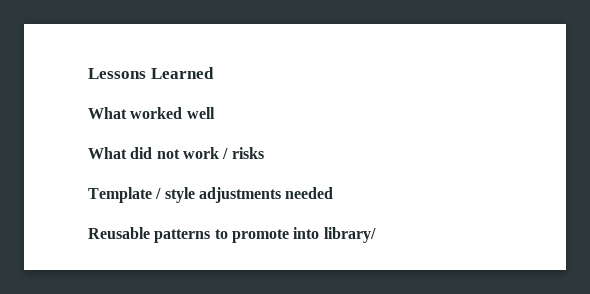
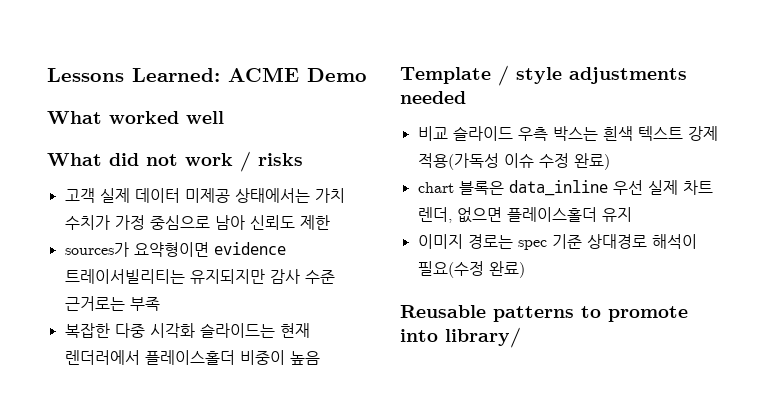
[150,67,214,79] Learned -> [132,67,367,82] Learned: ACME Demo
(264, 153) none -> [64,188,345,203] [64,215,330,230] [64,242,286,257] [64,269,335,284] [64,296,160,311] [64,323,310,338] [64,350,320,365] // 고객 실제 데이터 미제공 상태에서는 가치 수치가 가정 중심으로 남아 신뢰도 제한 // sources가 요약형이면 evidence 트레이서빌리티는 유지되지만 감사 수준 근거로는 부족 // 복잡한 다중 시각화 슬라이드는 현재 렌더러에서 플레이스홀더 비중이 높음
(334, 193) none -> [417,126,718,141] [417,153,610,170] [417,180,713,196] [417,207,632,223] [417,234,697,250] [417,261,525,278] // 비교 슬라이드 우측 박스는 흰색 텍스트 강제 적용(가독성 이슈 수정 완료) // chart 블록은 data_inline 우선 실제 차트 렌더, 없으면 플레이스홀더 유지 // 이미지 경로는 spec 기준 상대경로 해석이 필요(수정 완료)

